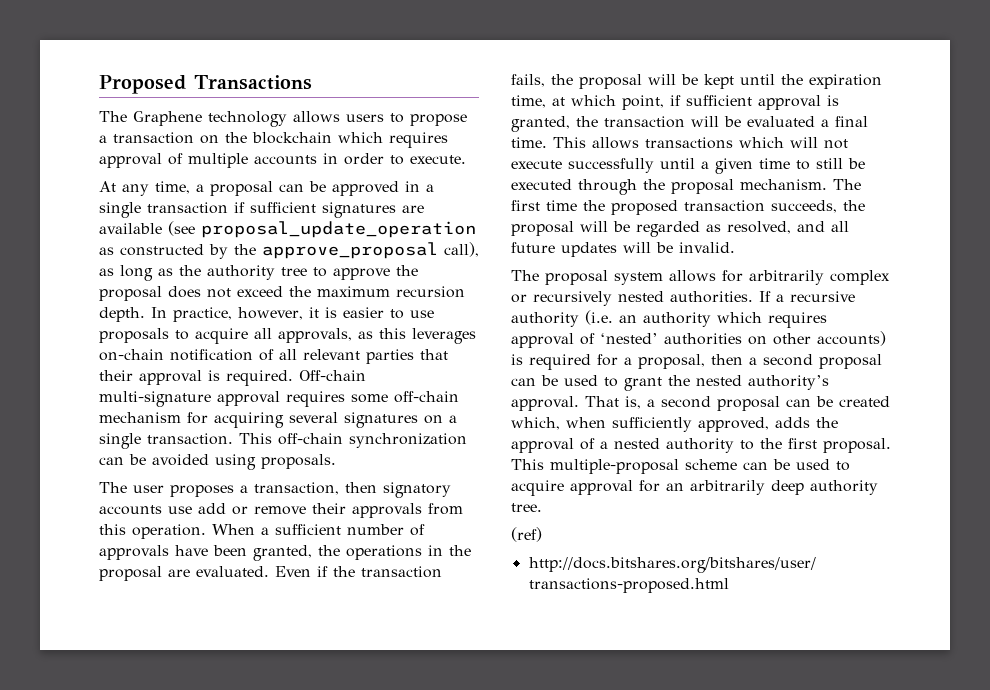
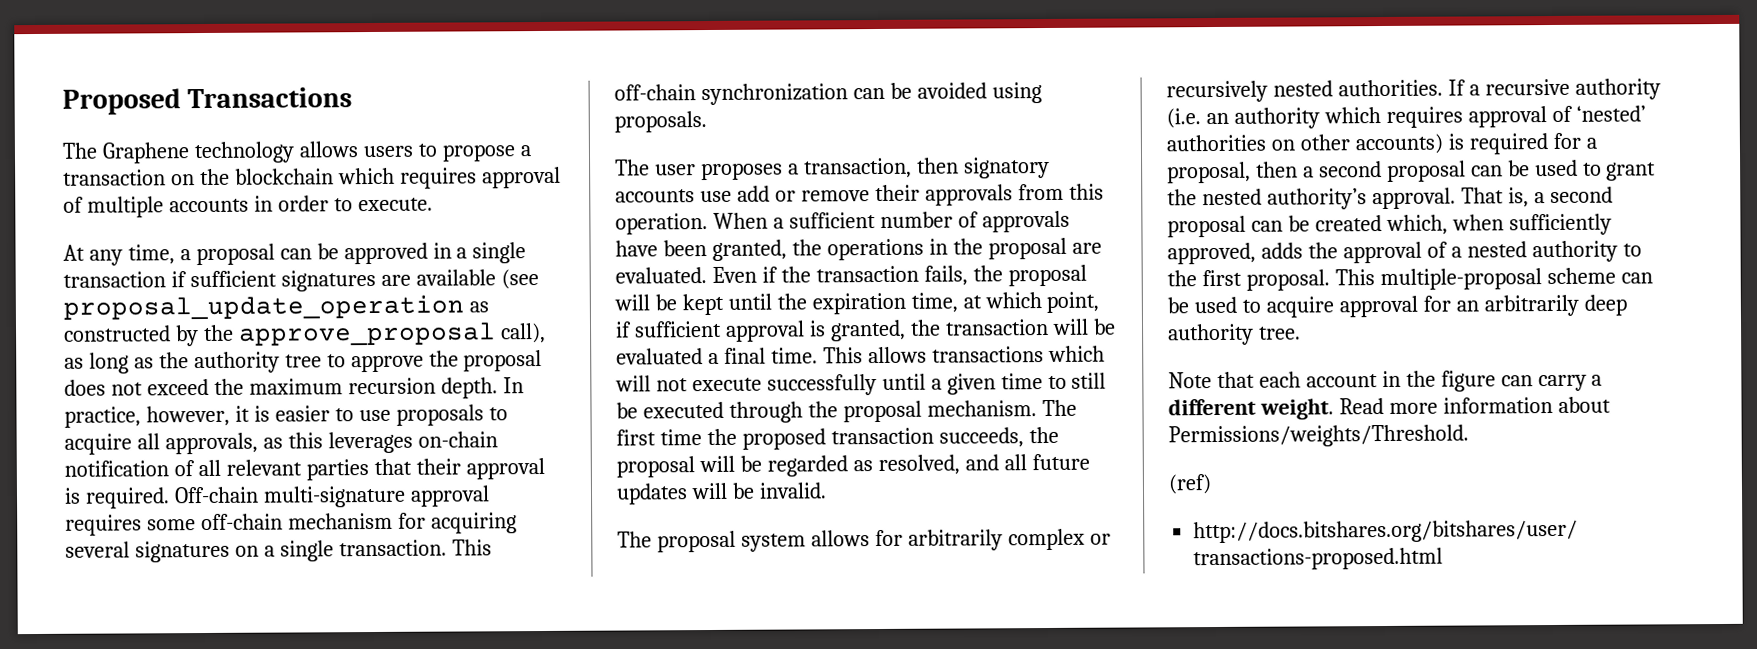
(542, 507) none -> [1168,370,1603,392] [1168,396,1611,420] [1168,424,1469,448] // Note that each account in the figure can carry a different weight. Read more information about Permissions/weights/Threshold.

